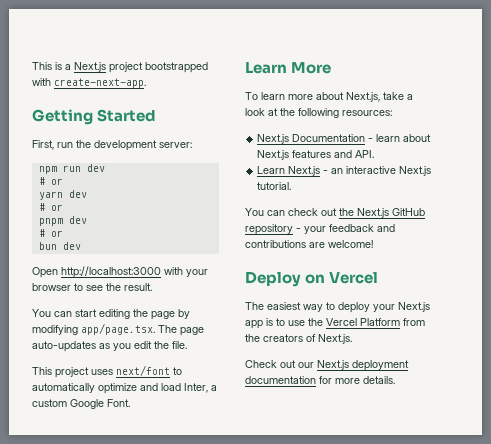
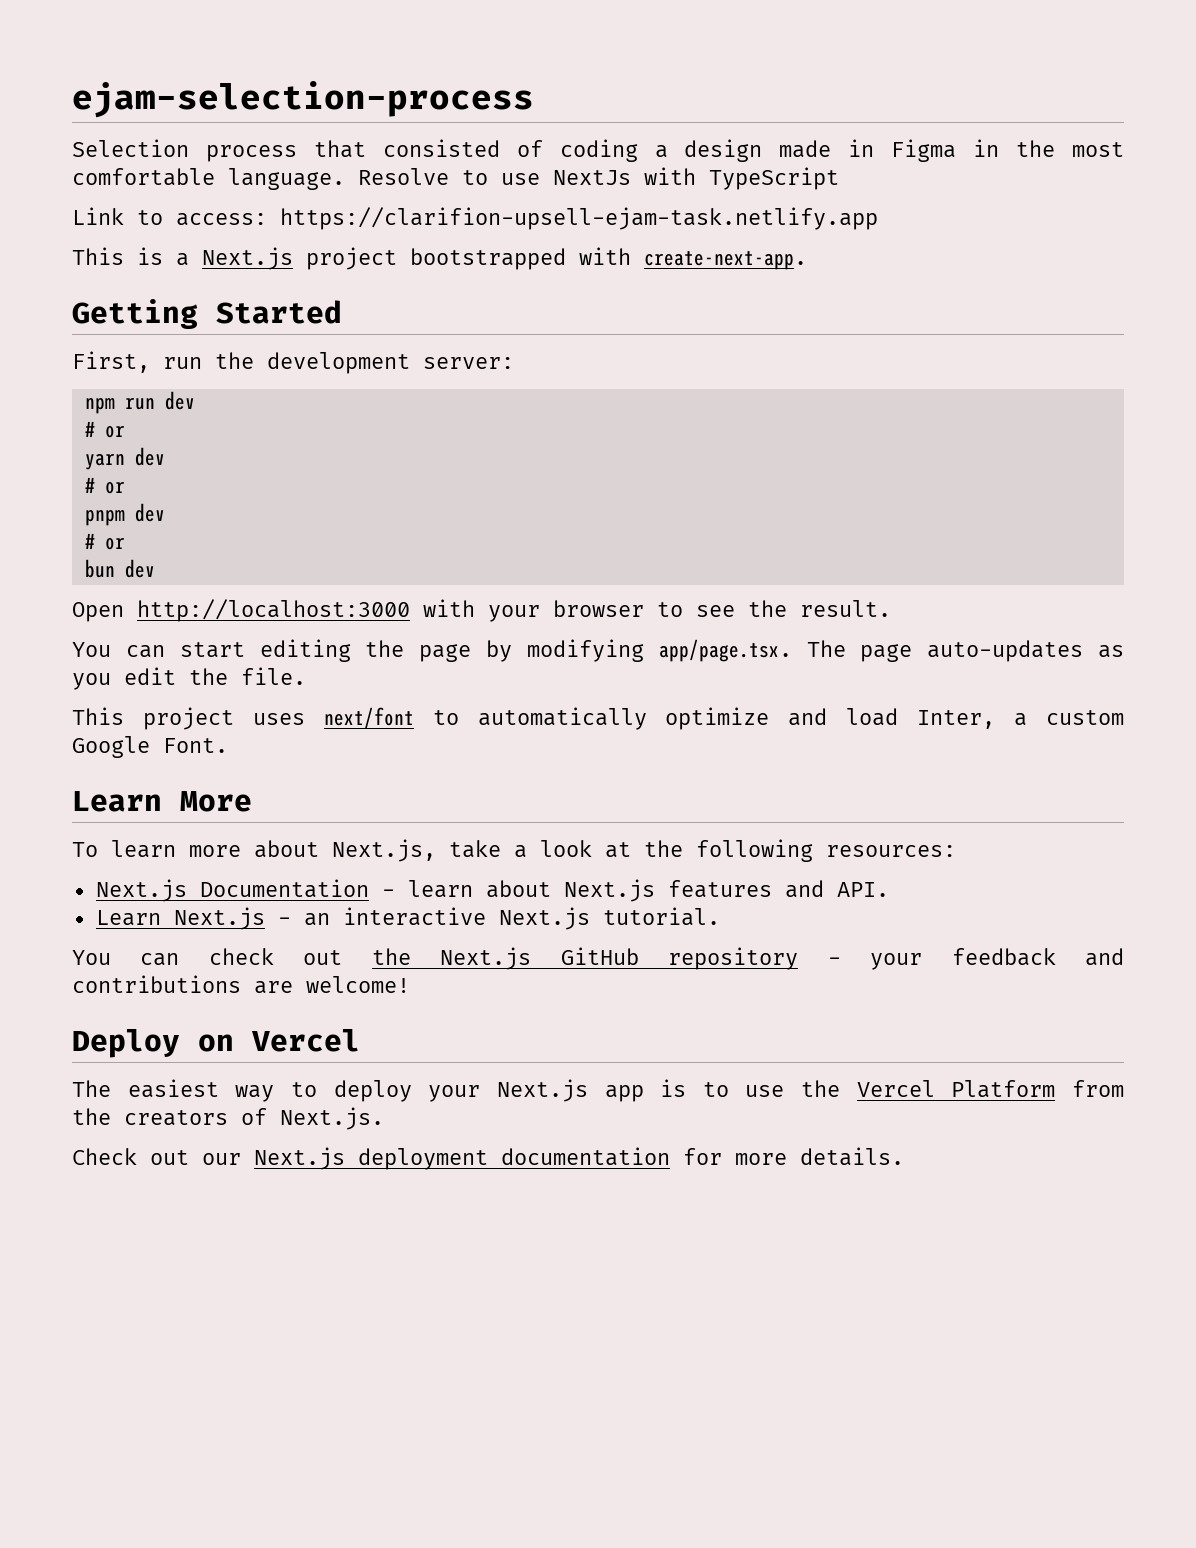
(32, 66) none -> [72,81,534,118] [72,139,1124,162] [72,167,839,190] [72,207,878,230] ejam-selection-process // Selection process that consisted of coding a design made in Figma in the most comfortable language. Resolve to use NextJs with TypeScript // Link to access: https://clarifion-upsell-ejam-task.netlify.app //

